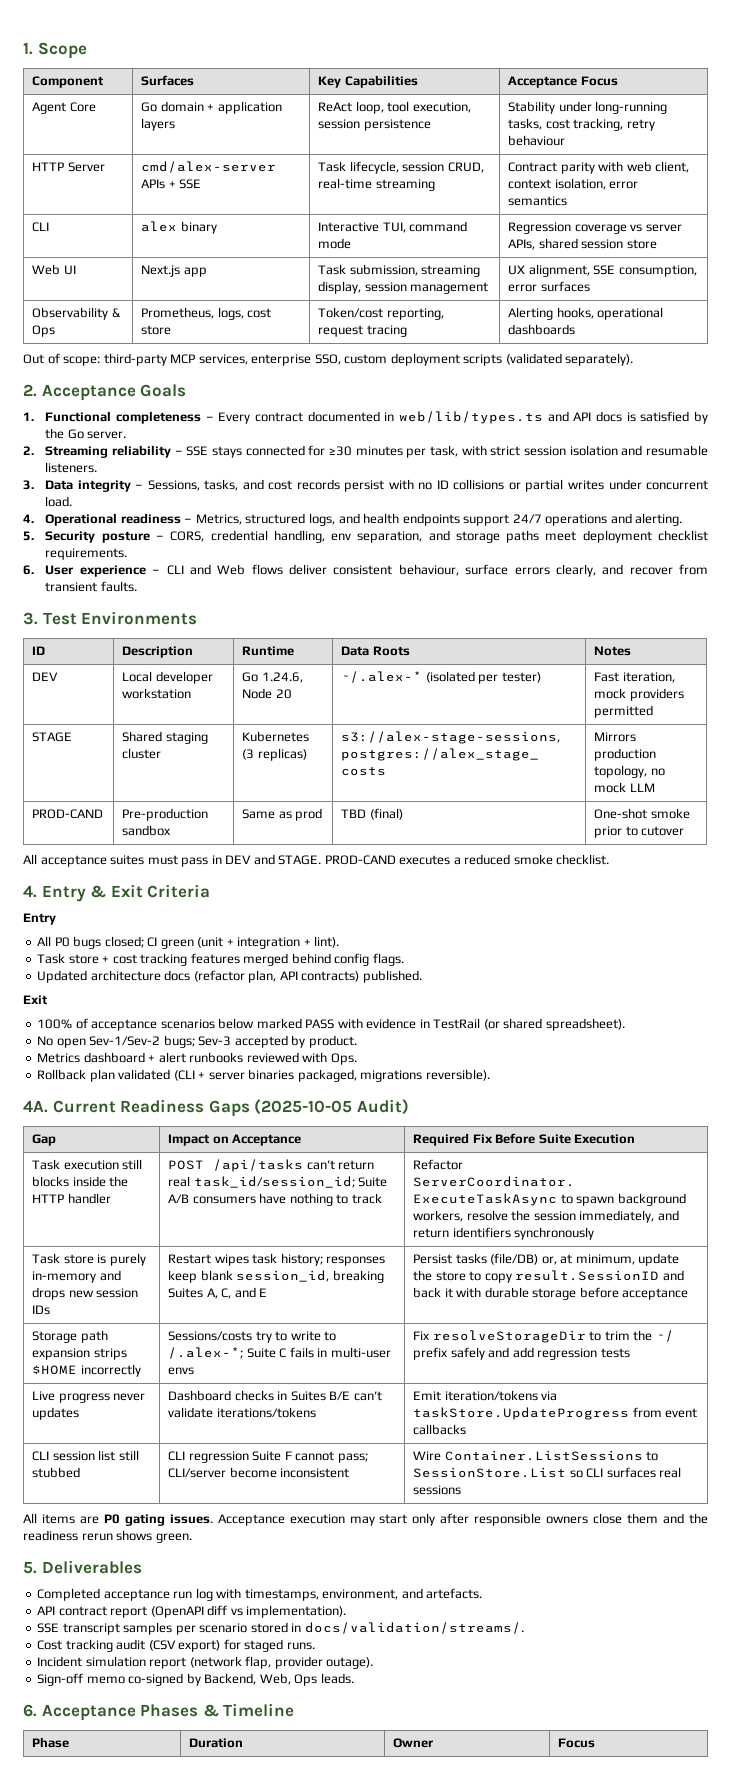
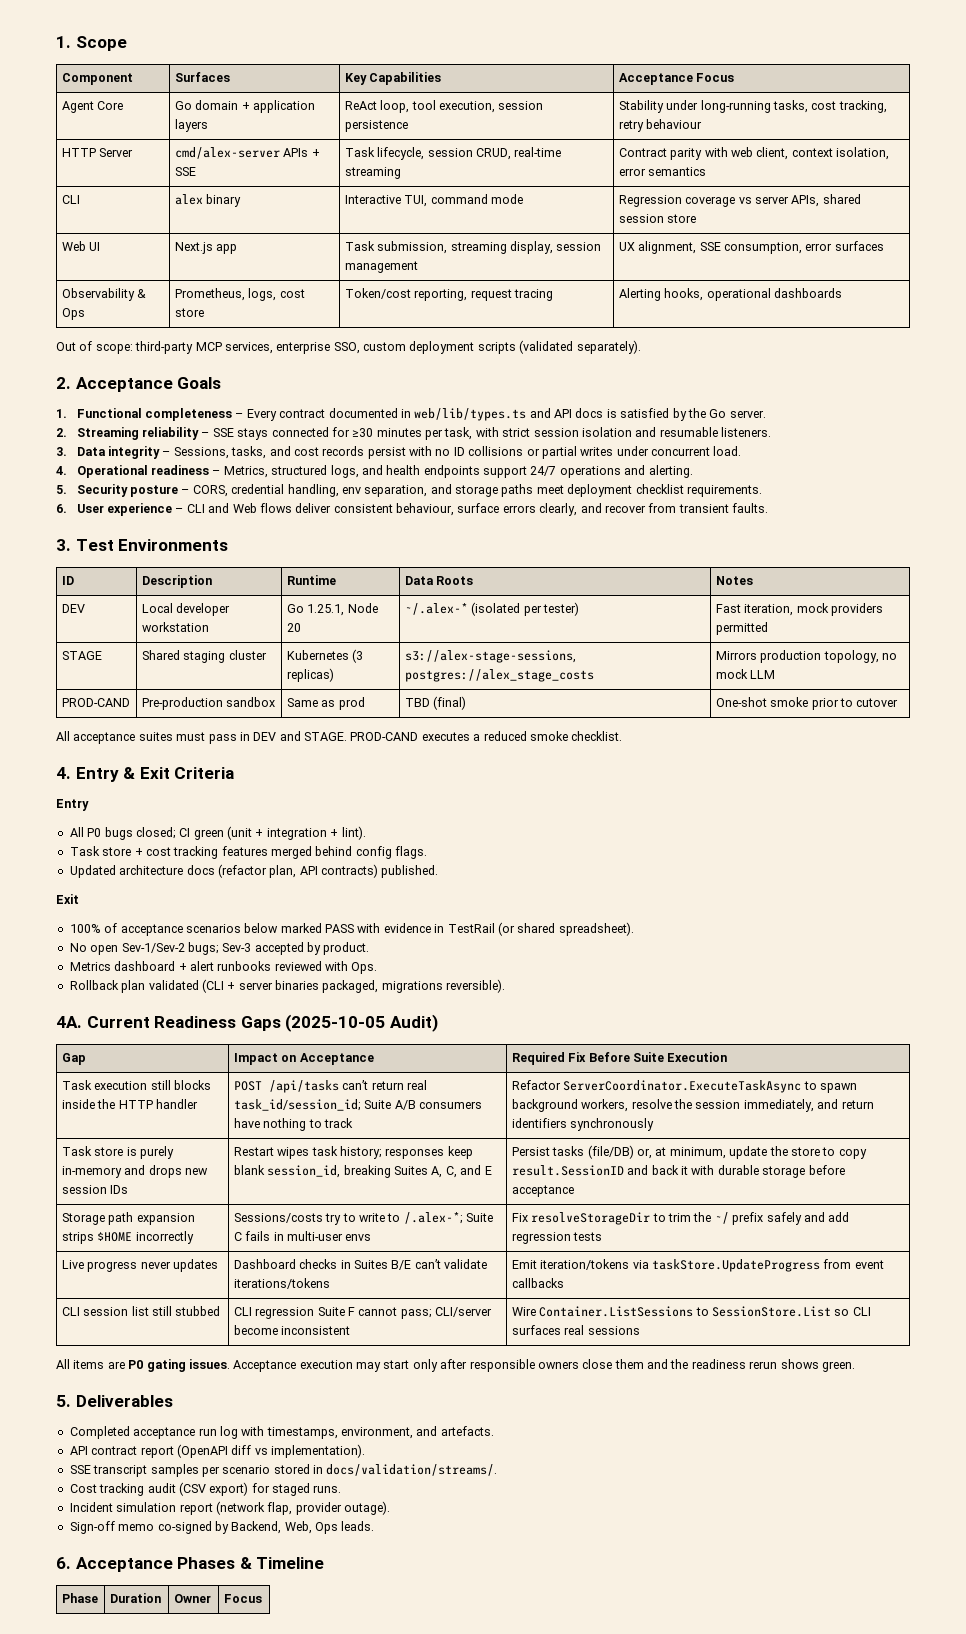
[261,672,303,683] 1.24.6, -> [307,604,345,616] 1.25.1,

